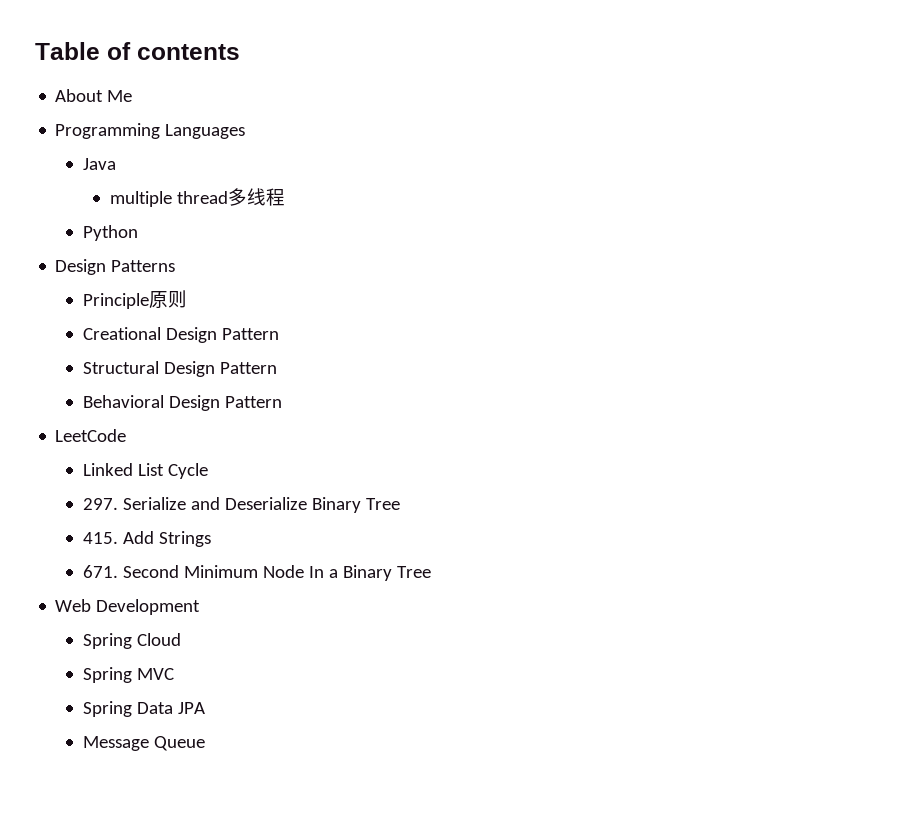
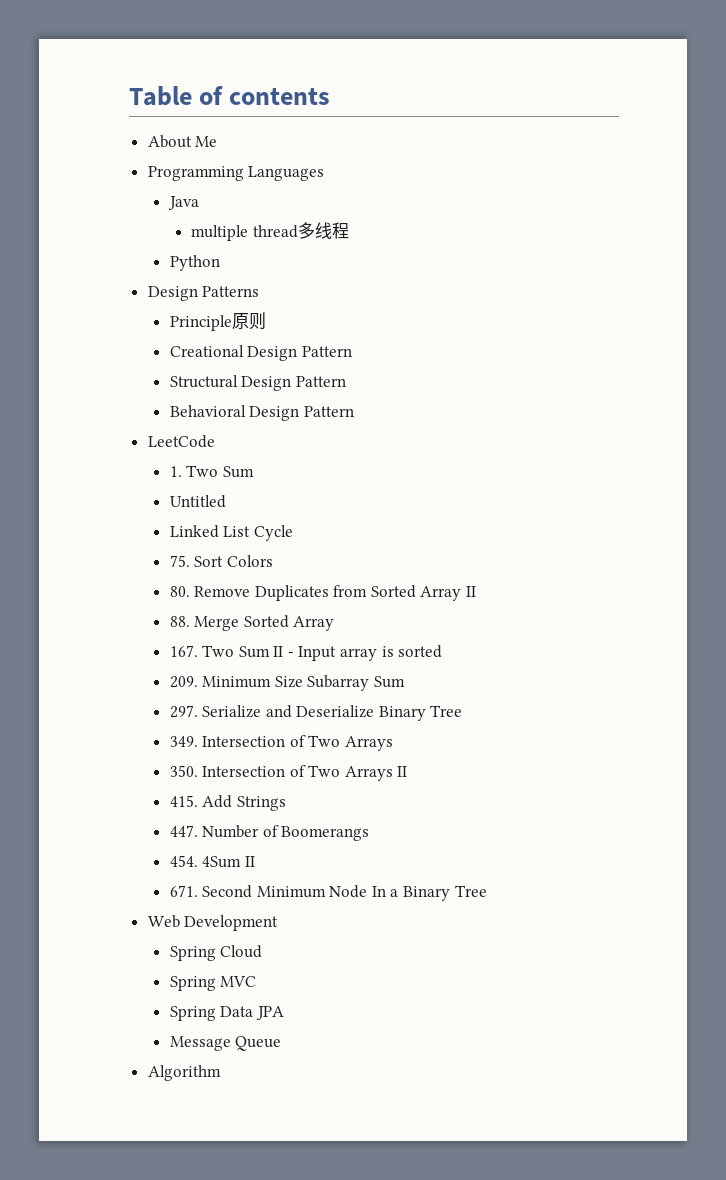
(127, 435) none -> [169,465,254,478] [169,495,226,508] // 1. Two Sum // Untitled
(208, 471) none -> [169,555,273,567] [169,585,477,601] [169,615,335,631] [169,645,443,661] [169,675,405,691] // 75. Sort Colors // 80. Remove Duplicates from Sorted Array II // 88. Merge Sorted Array // 167. Two Sum II - Input array is sorted // 209. Minimum Size Subarray Sum
[82,531,211,547] 415. Add Strings -> [169,735,393,751] [169,765,408,781] [169,795,286,811] [169,825,370,841] [169,855,255,868] 349. Intersection of Two Arrays // 350. Intersection of Two Arrays II // 415. Add Strings // 447. Number of Boomerangs // 454. 4Sum II
(205, 743) none -> [147,1065,221,1081] // Algorithm

